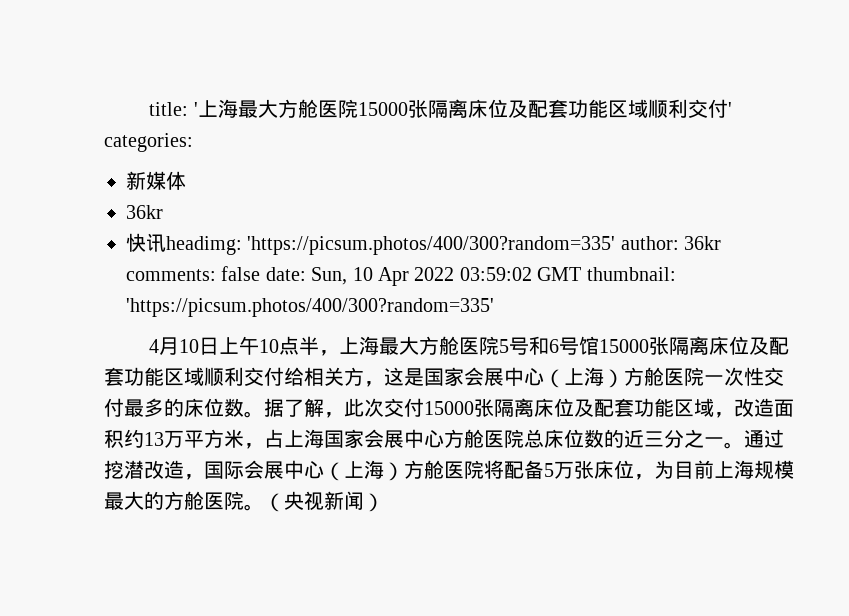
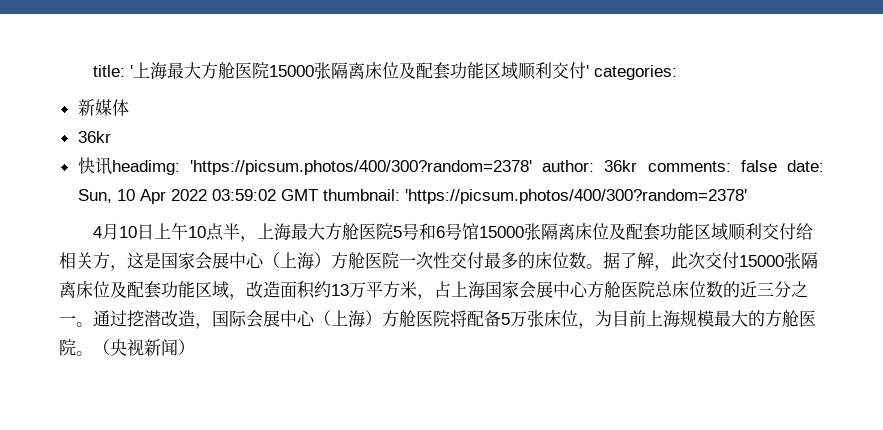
[247,236,616,255] 'https://picsum.photos/400/300?random=335' -> [189,160,532,175] 'https://picsum.photos/400/300?random=2378'
[126,298,494,317] 'https://picsum.photos/400/300?random=335' -> [404,189,747,204] 'https://picsum.photos/400/300?random=2378'

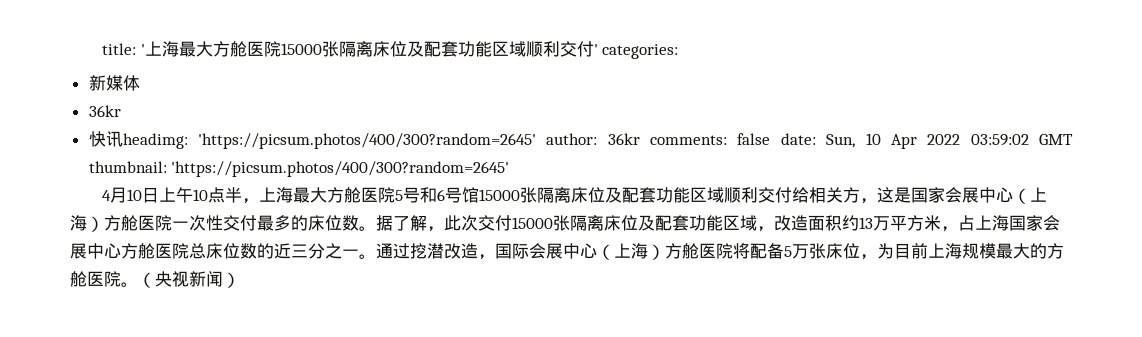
[189,160,532,175] 'https://picsum.photos/400/300?random=2378' -> [198,133,537,149] 'https://picsum.photos/400/300?random=2645'
[404,189,747,204] 'https://picsum.photos/400/300?random=2378' -> [171,161,510,177] 'https://picsum.photos/400/300?random=2645'

